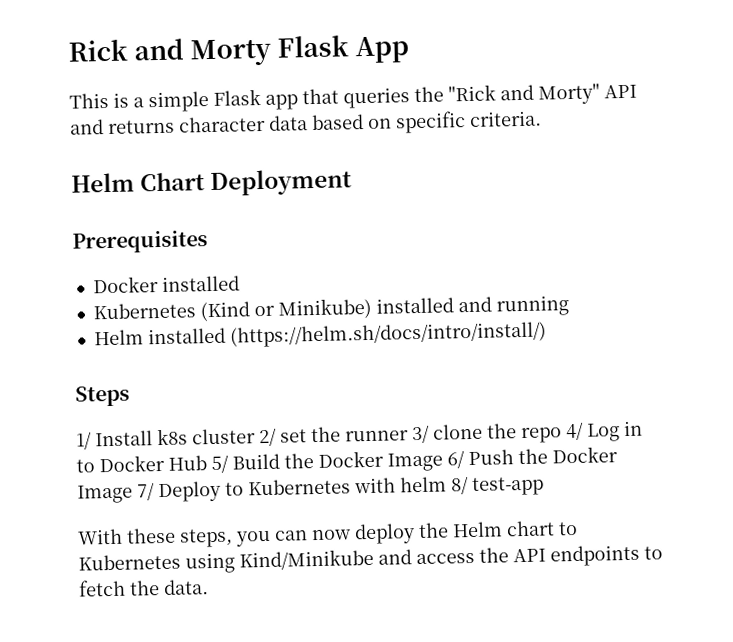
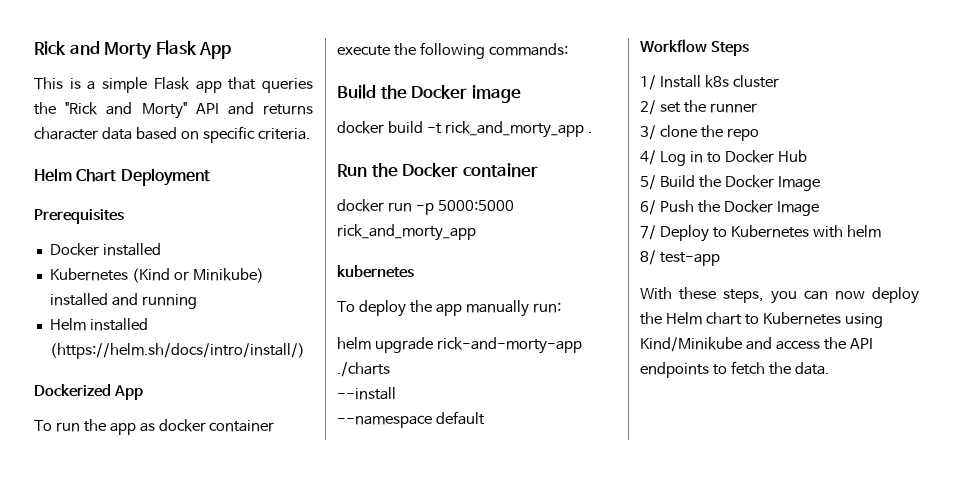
(547, 334) none -> [34,384,144,400] [34,419,275,435] [337,42,568,59] [337,84,521,103] [337,121,592,138] [337,163,538,177] [337,199,514,215] [337,224,476,241] [337,265,414,278] [337,300,561,317] [337,337,582,354] [337,362,390,377] [337,387,396,400] [337,411,485,428] [640,39,707,53] Dockerized App // To run the app as docker container execute the following commands: // Build the Docker image // docker build -t rick_and_morty_app . // Run the Docker container // docker run -p 5000:5000 rick_and_morty_app // kubernetes // To deploy the app manually run: // helm upgrade rick-and-morty-app ./charts // --install // --namespace default // Workflow
(256, 436) none -> (779, 81) //
(409, 436) none -> (757, 108) //
(562, 435) none -> (759, 134) //
(207, 463) none -> (807, 156) //
(443, 462) none -> (820, 183) //
(133, 494) none -> (819, 208) //
(447, 484) none -> (881, 231) //

